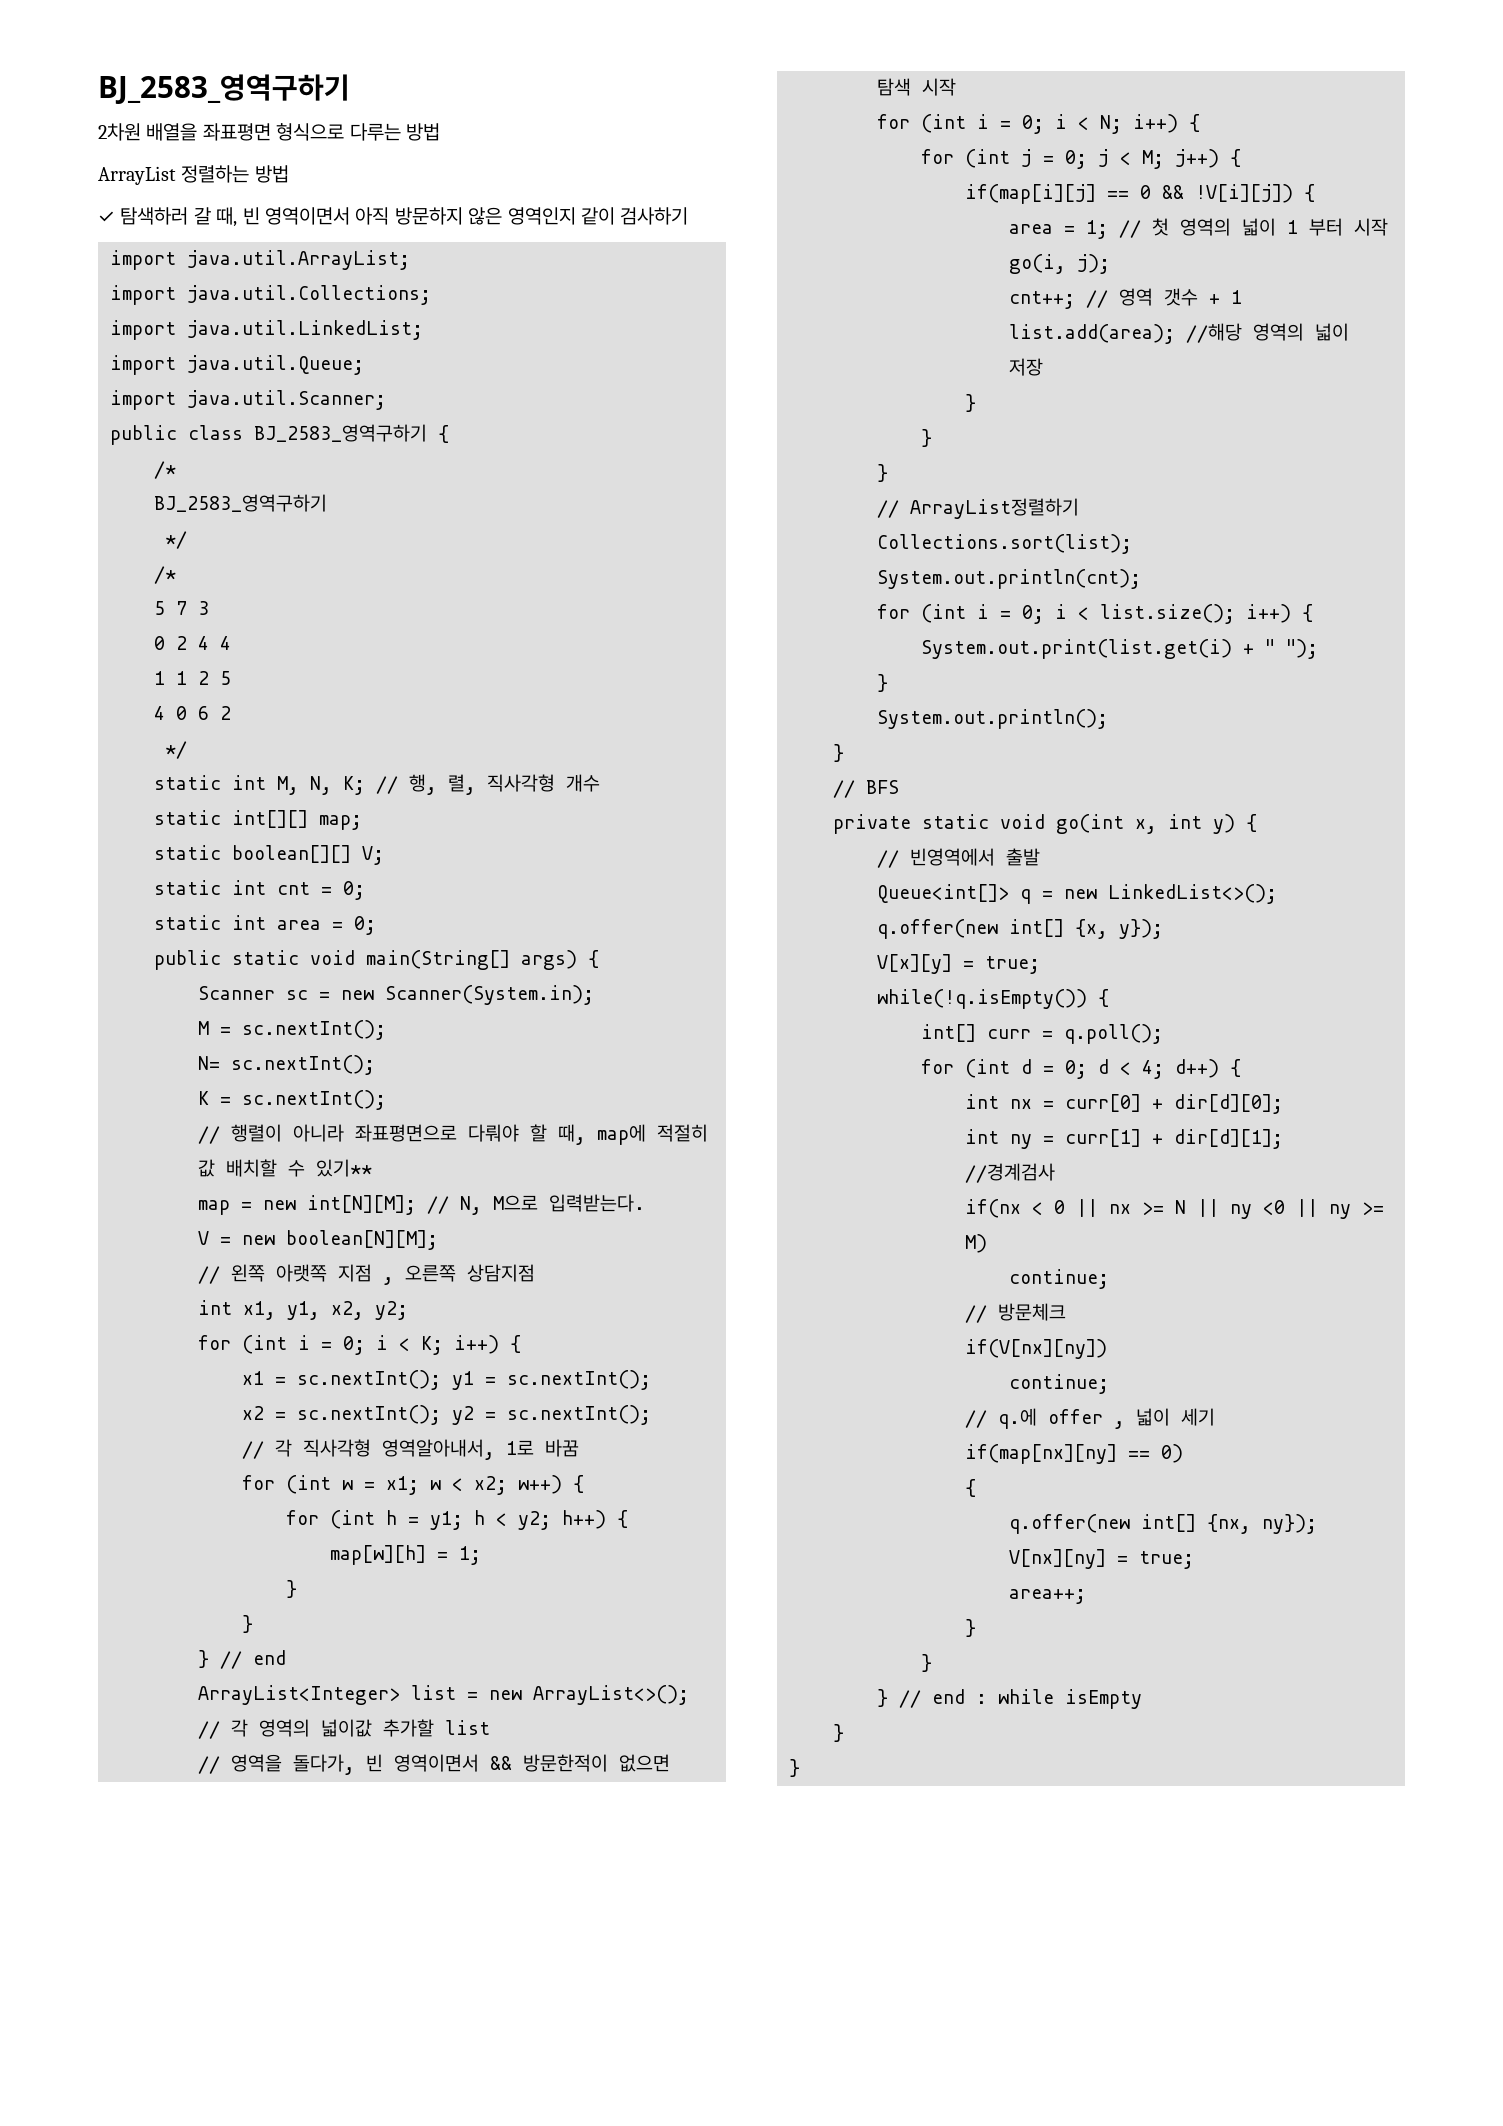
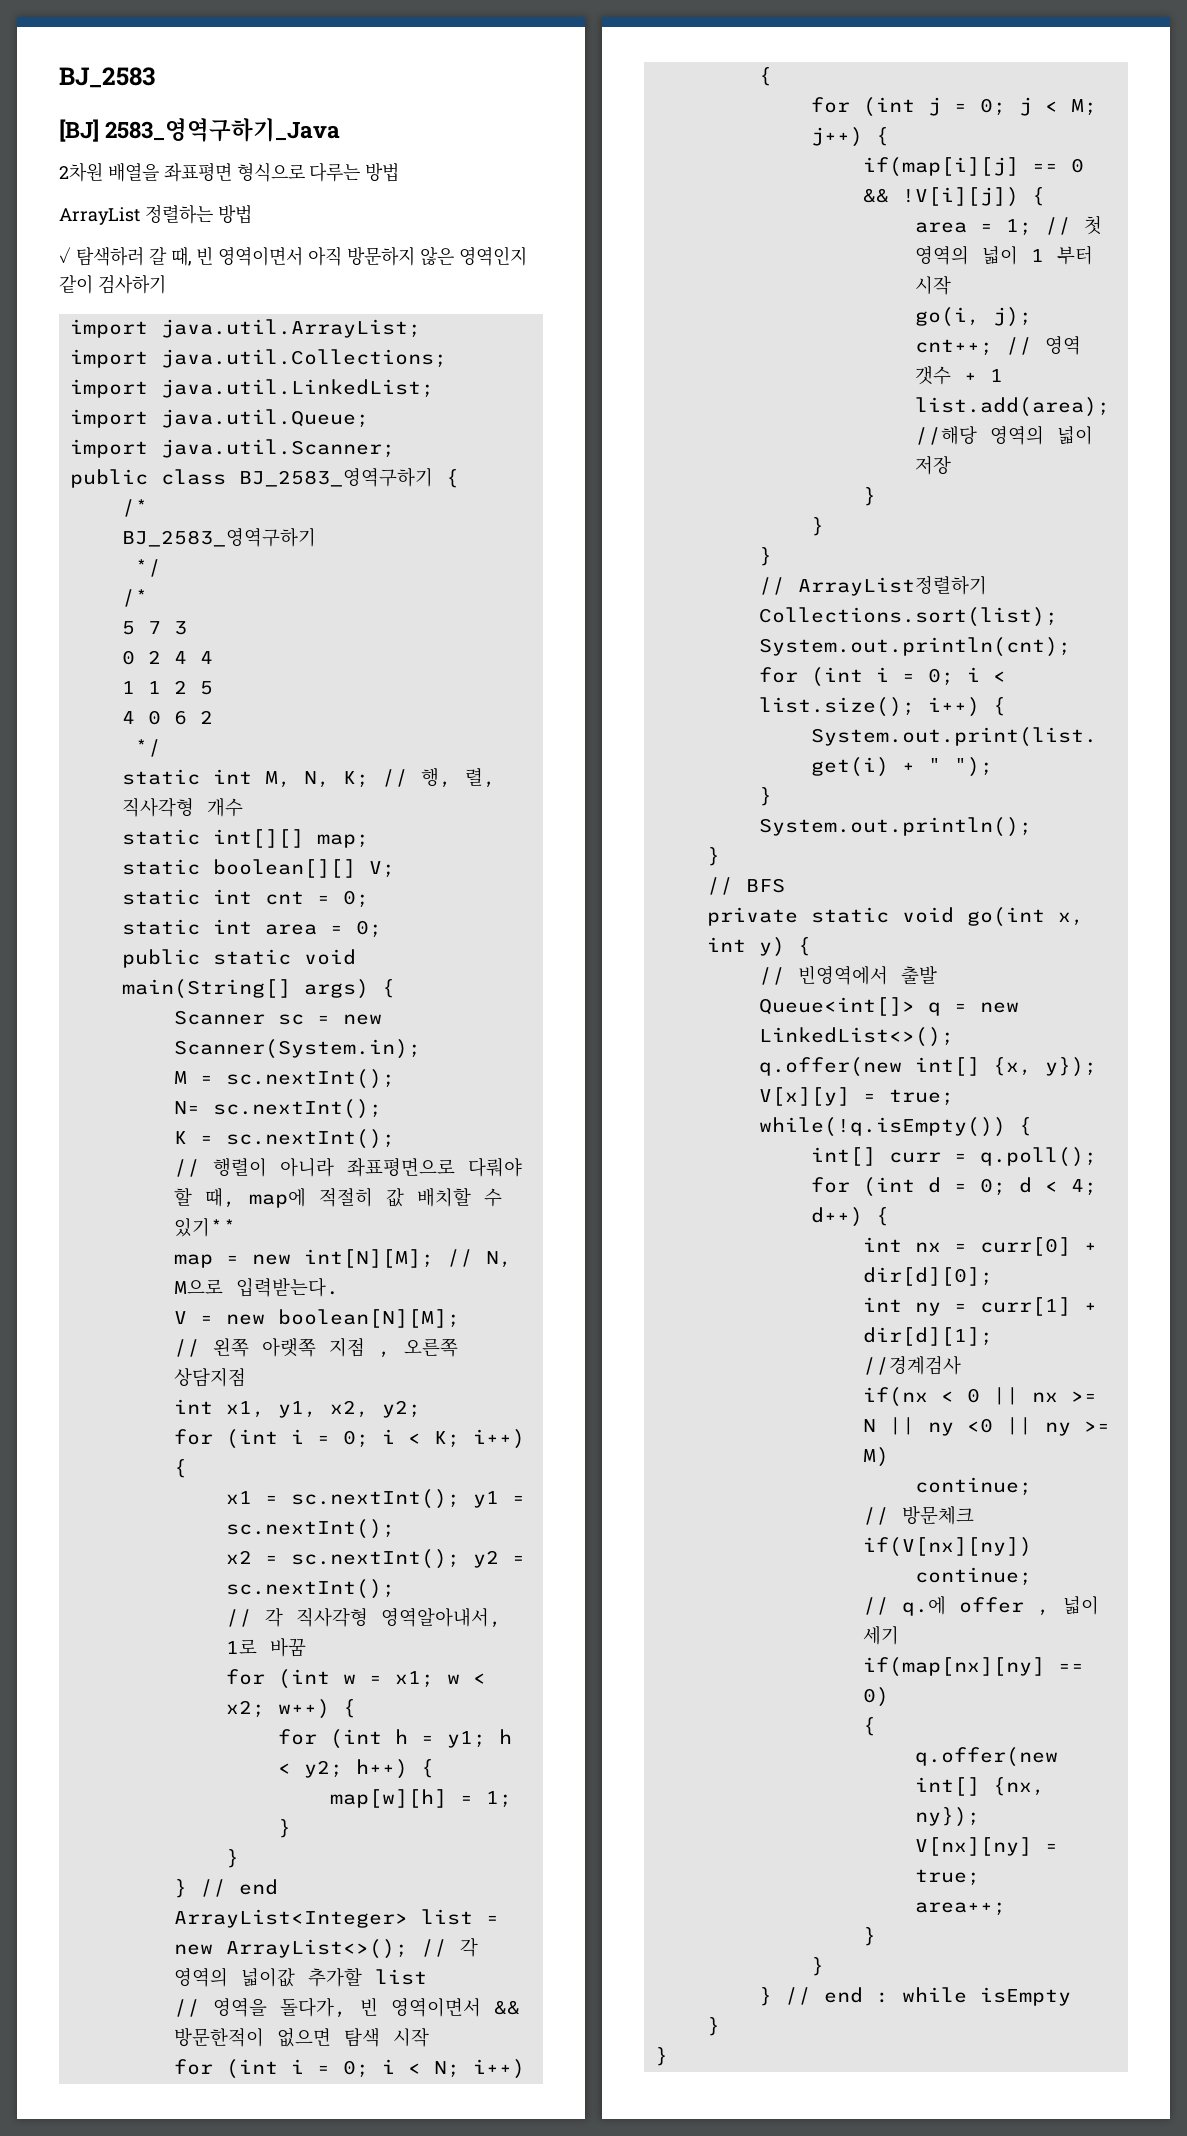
[98,74,350,104] BJ_2583_영역구하기 -> [59,67,155,88] [59,118,341,142] BJ_2583 // [BJ] 2583_영역구하기_Java

